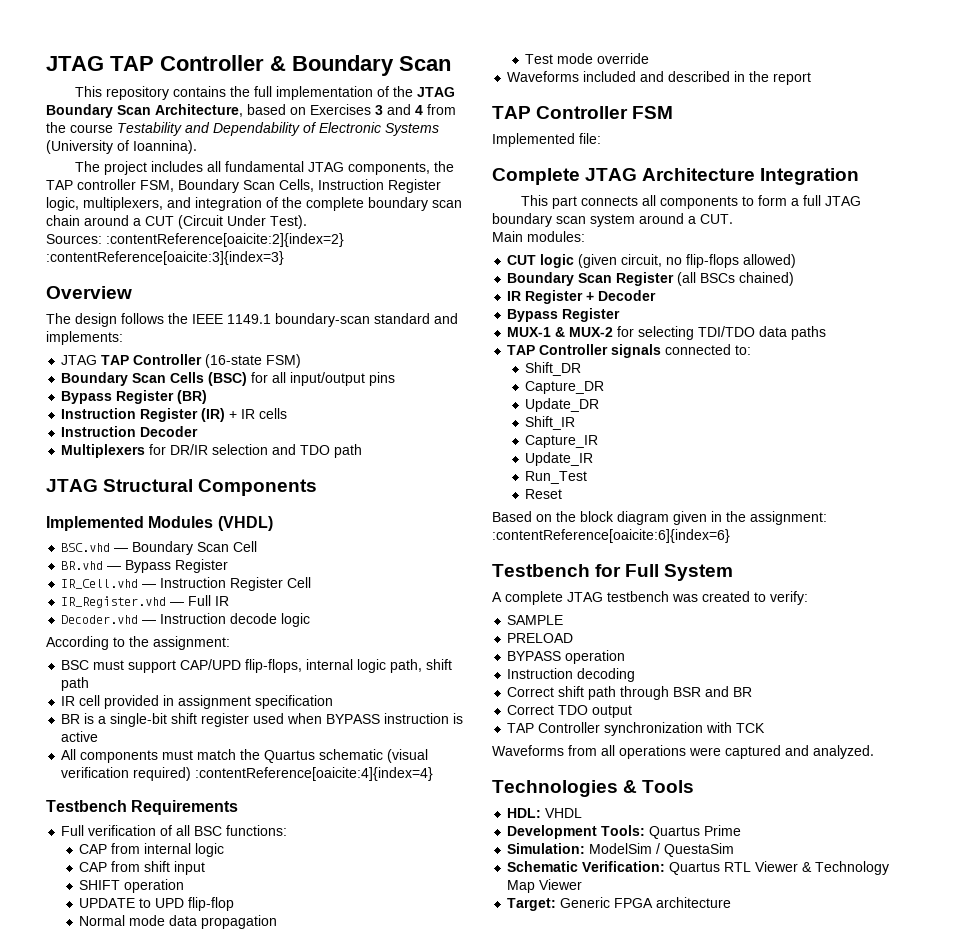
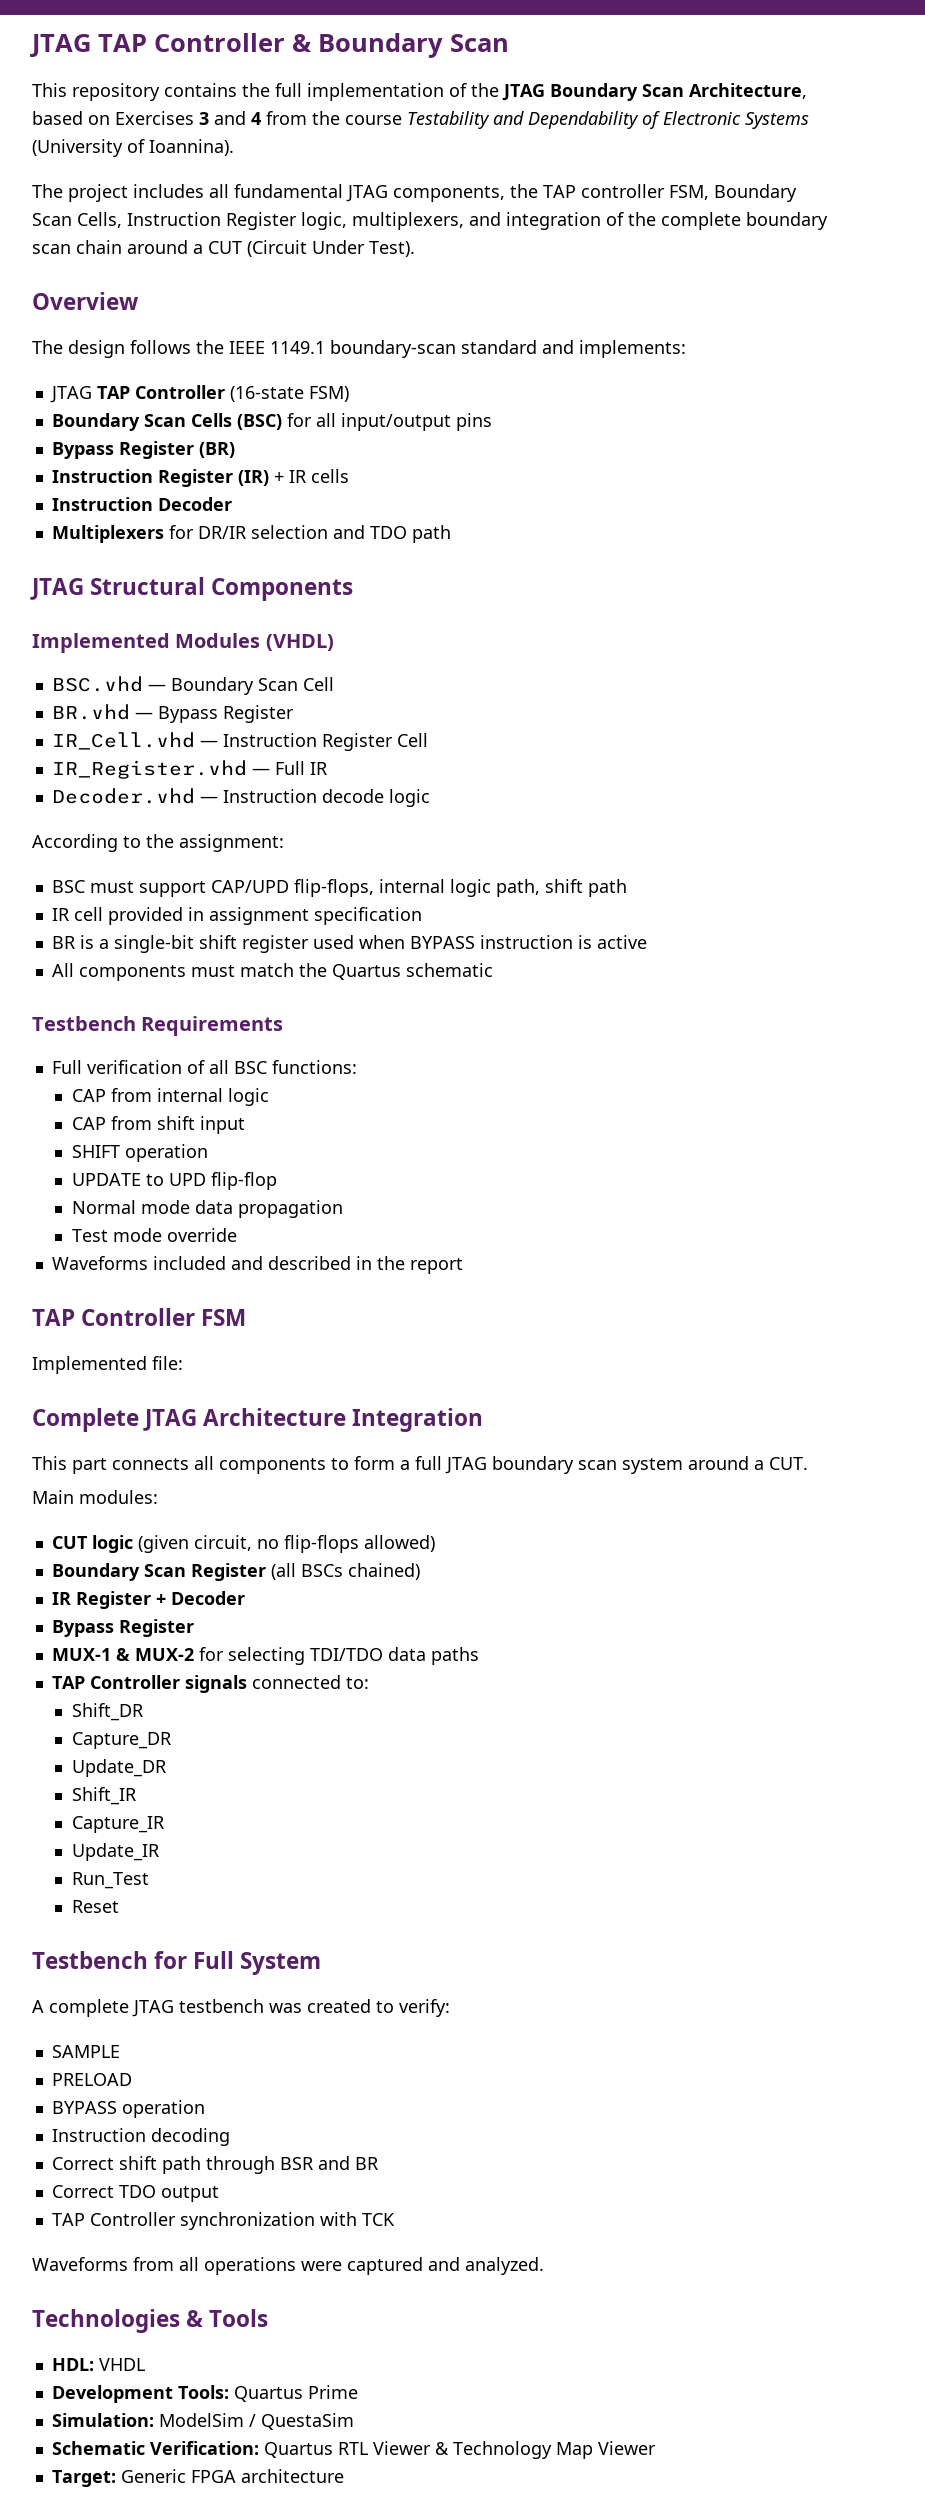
[46,233,344,247] [46,251,284,265] // Sources: :contentReference[oaicite:2]{index=2} :contentReference[oaicite:3]{index=3} -> (415, 249) none
[387,749,429,763] [61,767,434,781] (visual verification required) :contentReference[oaicite:4]{index=4} -> (493, 970) none
[492,511,827,525] [492,529,730,543] // Based on the block diagram given in the assignment: :contentReference[oaicite:6]{index=6} -> (119, 1906) none

